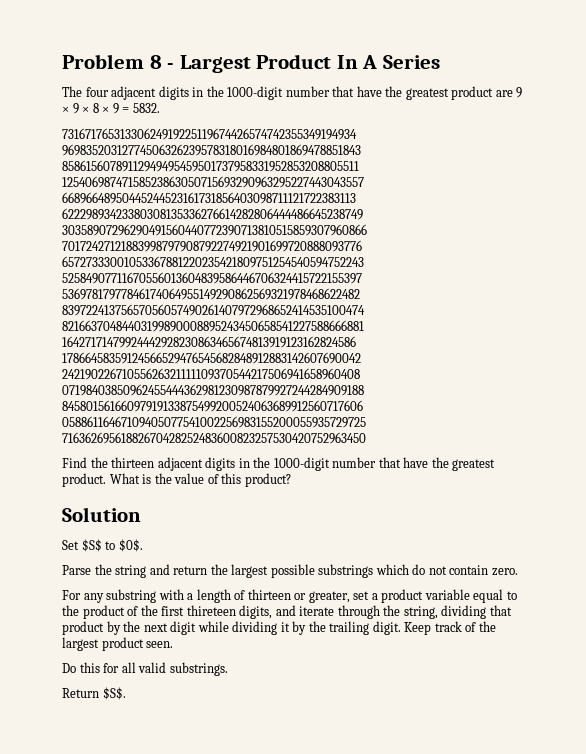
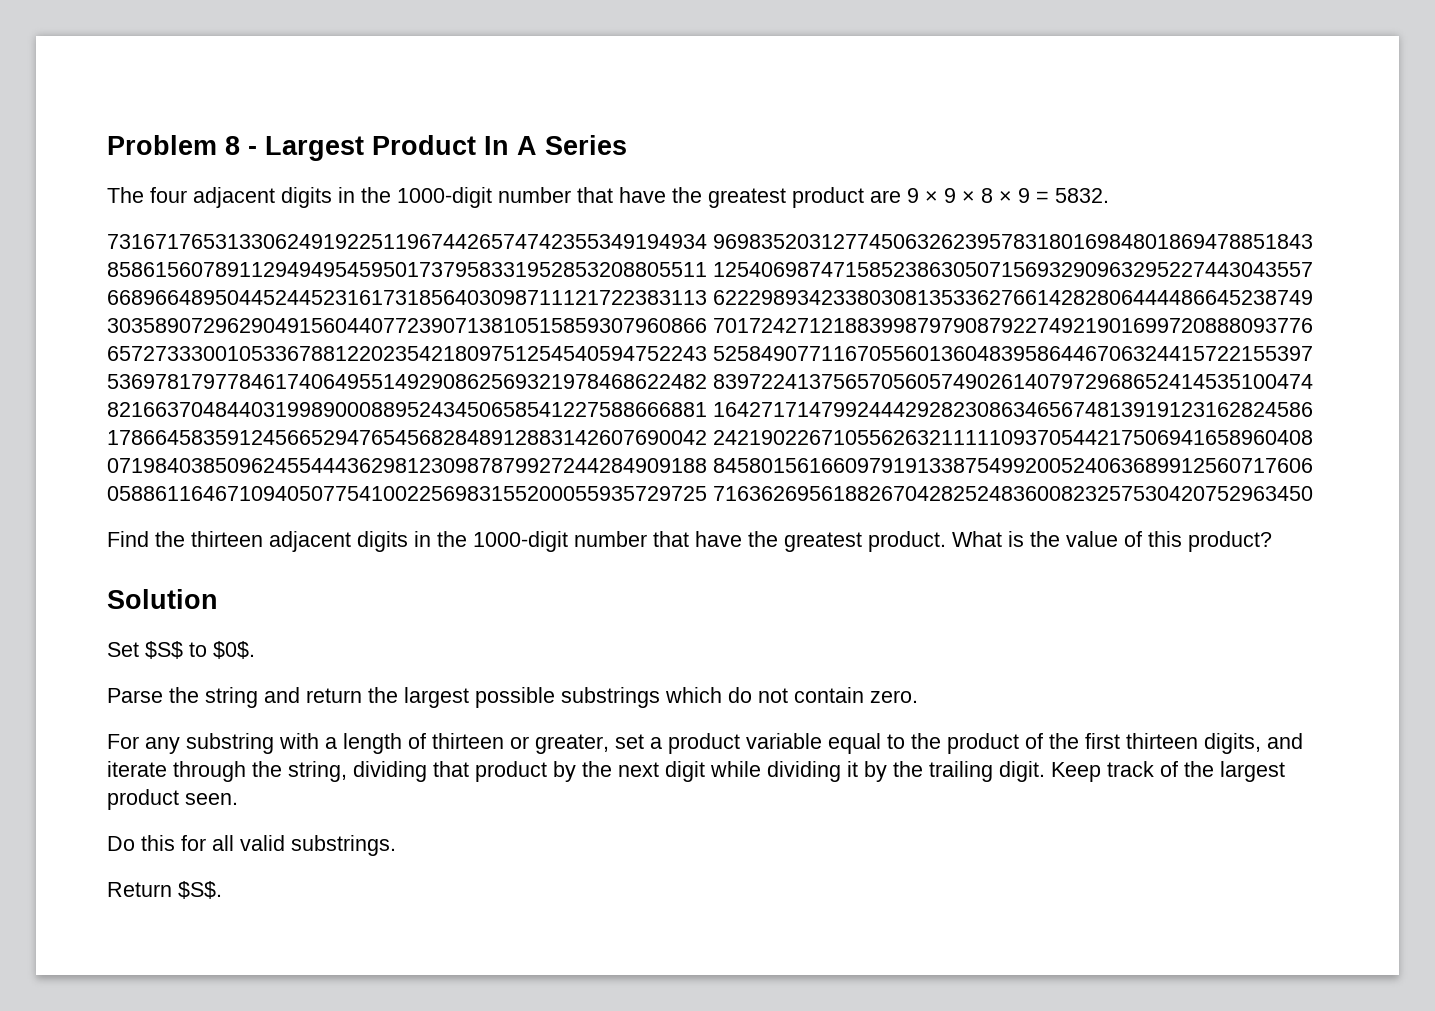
[186,605,236,616] thireteen -> [1126,733,1198,749] thirteen

